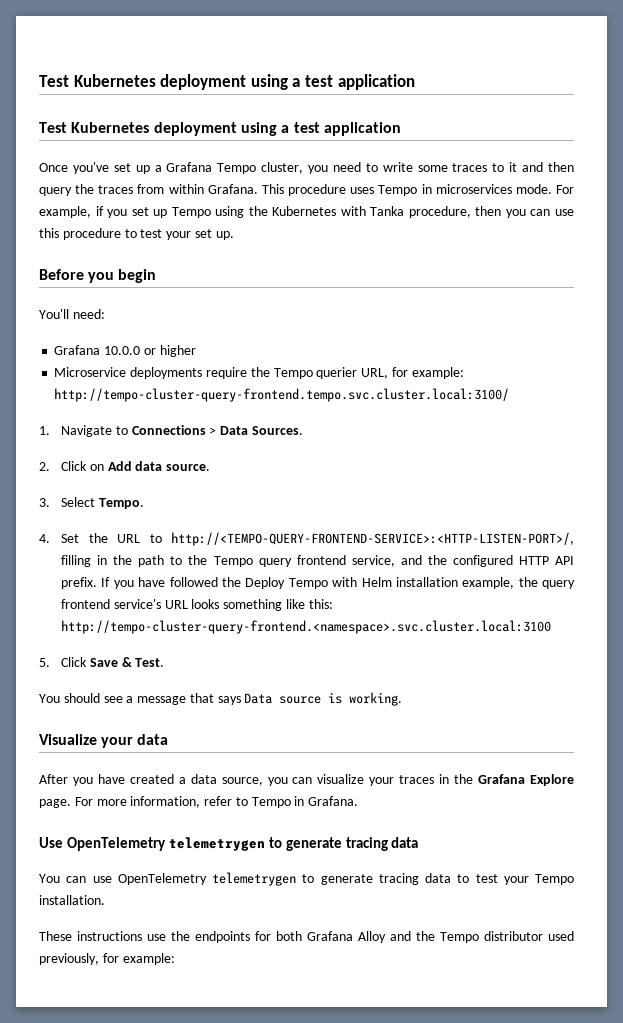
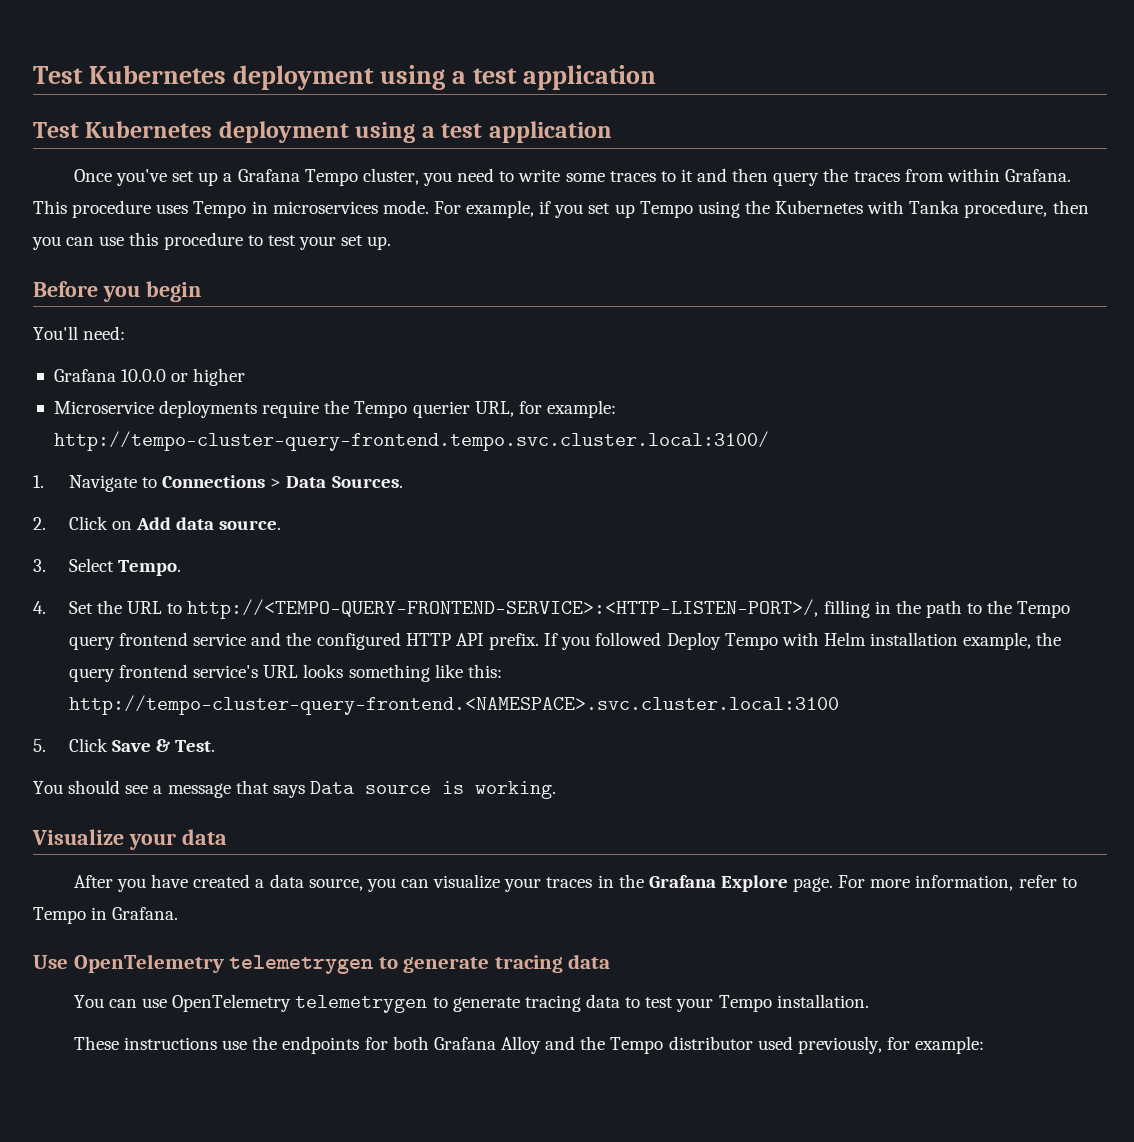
[351,555,395,567] service, -> [193,633,247,646] service
[138,577,241,587] have followed the -> [595,632,662,646] followed
[61,620,552,634] http://tempo-cluster-query-frontend.<namespace>.svc.cluster.local:3100 -> [68,695,839,715] http://tempo-cluster-query-frontend.<NAMESPACE>.svc.cluster.local:3100

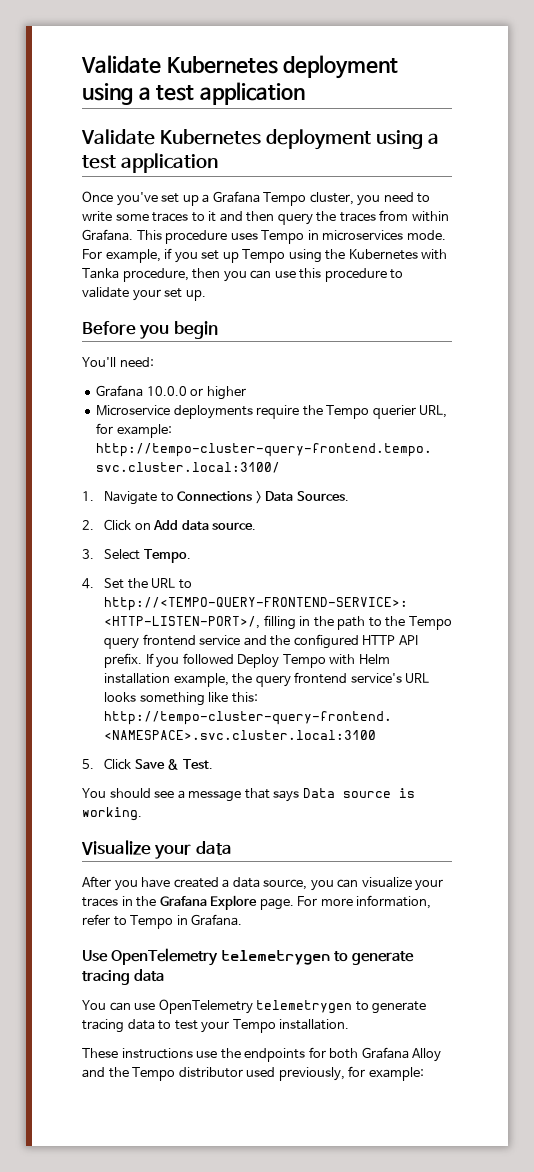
[33,65,657,90] [33,122,79,138] Test Kubernetes deployment using a test application // Test -> [81,55,399,79] [82,82,305,105] [81,129,155,145] Validate Kubernetes deployment using a test application // Validate
[267,235,296,246] test -> [82,287,129,298] validate

